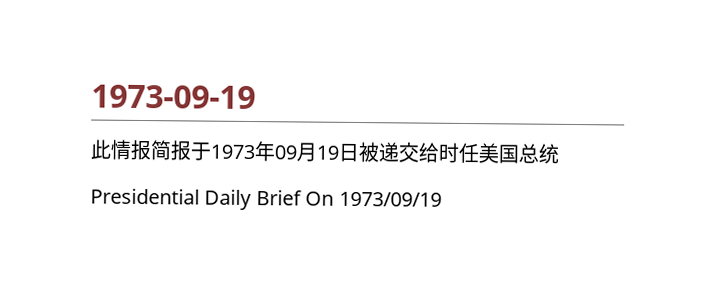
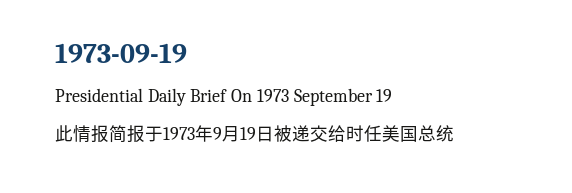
(256, 97) none -> [55,88,393,106] // Presidential Daily Brief On 1973 September 19
[274,145,297,160] 09 -> [213,127,222,140] 9
[90,187,442,211] // Presidential Daily Brief On 1973/09/19 -> (454, 133) none

